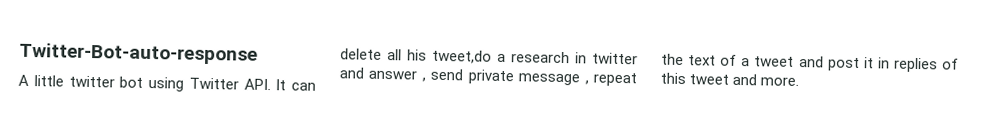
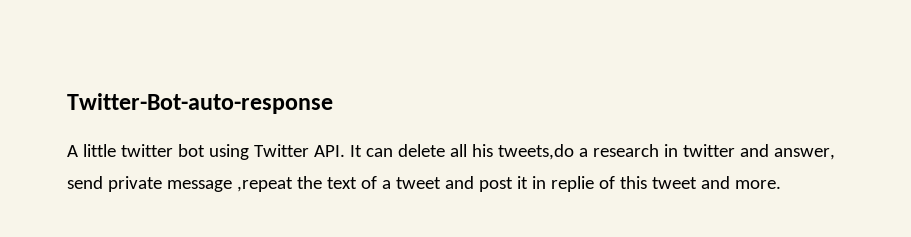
[432,49,492,64] tweet,do -> [497,144,574,160] tweets,do
[368,69,426,82] answer , -> [773,148,835,160] answer,
[584,72,637,87] , repeat -> [236,177,293,192] ,repeat
[893,57,938,73] replies -> [550,176,594,192] replie

